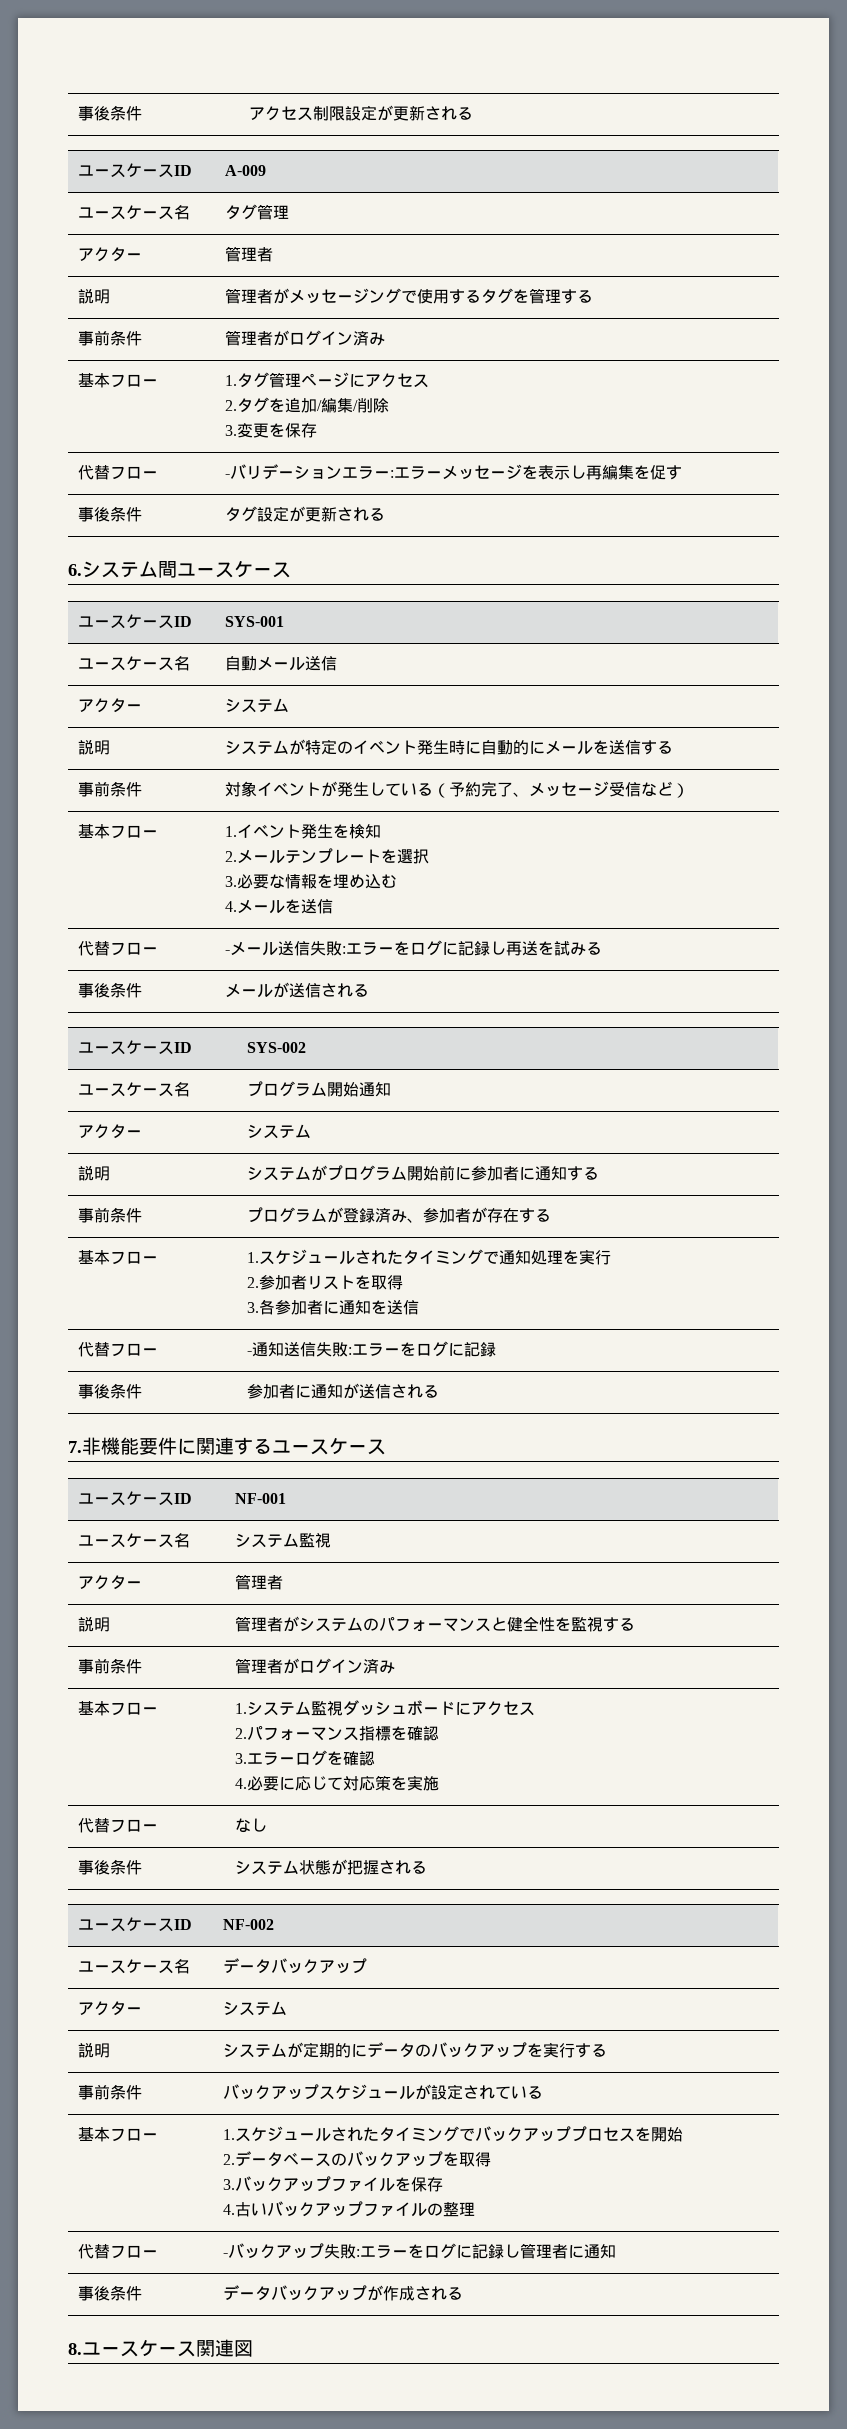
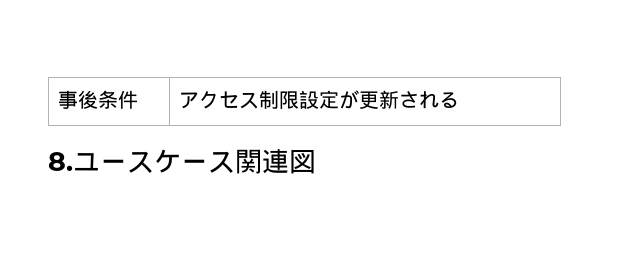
[77,163,192,178] [224,165,266,176] [77,205,190,220] [224,204,289,220] [77,247,142,262] [224,246,273,262] [77,289,110,304] [224,288,593,304] [77,330,142,346] [224,330,385,346] [77,373,158,388] [224,372,429,388] [224,397,389,413] [224,423,317,438] [77,465,158,480] [224,464,682,480] [77,506,142,522] [224,506,385,522] [68,560,291,578] [77,614,192,629] [224,616,284,627] [77,656,190,671] [224,655,337,671] [77,698,142,713] [224,698,289,713] [77,740,110,755] [224,739,673,755] [77,781,142,797] [224,781,689,798] [77,824,158,839] [224,824,381,839] [224,848,429,864] [224,874,397,889] [224,898,333,914] [77,941,158,956] [224,940,602,956] [77,982,142,998] [224,982,369,998] [77,1040,192,1055] [246,1042,306,1053] [77,1082,190,1097] [246,1081,391,1097] [77,1124,142,1139] [246,1124,311,1139] [77,1166,110,1181] [246,1165,599,1181] [77,1207,142,1223] [246,1207,551,1223] [77,1250,158,1265] [246,1249,611,1265] [246,1275,403,1290] [246,1299,419,1315] [77,1342,158,1357] [246,1341,496,1357] [77,1383,142,1399] [246,1383,439,1399] [68,1437,386,1455] [77,1491,192,1506] [234,1493,286,1504] [77,1533,190,1548] [234,1532,331,1548] [77,1575,142,1590] [234,1574,283,1590] [77,1617,110,1632] [234,1616,635,1632] [77,1658,142,1674] [234,1658,395,1674] [77,1701,158,1716] [234,1700,535,1716] [234,1726,439,1741] [234,1750,375,1766] [234,1775,439,1791] [77,1818,158,1833] [234,1818,267,1833] [77,1859,142,1875] [234,1859,427,1875] [77,1917,192,1932] [222,1919,274,1930] [77,1959,190,1974] [222,1958,367,1974] [77,2001,142,2016] [222,2001,287,2016] [77,2043,110,2058] [222,2042,607,2058] [77,2084,142,2100] [222,2084,543,2100] [77,2127,158,2142] [222,2126,683,2142] [222,2151,491,2167] [222,2176,443,2192] [222,2201,475,2217] [77,2244,158,2259] [222,2243,616,2259] [77,2285,142,2301] [222,2285,463,2301] // ユースケースID | A-009 // ユースケース名 | タグ管理 // アクター | 管理者 // 説明 | 管理者がメッセージングで使用するタグを管理する // 事前条件 | 管理者がログイン済み // 基本フロー | 1.タグ管理ページにアクセス // 2.タグを追加/編集/削除 // 3.変更を保存 // 代替フロー | -バリデーションエラー:エラーメッセージを表示し再編集を促す // 事後条件 | タグ設定が更新される // 6.システム間ユースケース // ユースケースID | SYS-001 // ユースケース名 | 自動メール送信 // アクター | システム // 説明 | システムが特定のイベント発生時に自動的にメールを送信する // 事前条件 | 対象イベントが発生している（予約完了、メッセージ受信など） // 基本フロー | 1.イベント発生を検知 // 2.メールテンプレートを選択 // 3.必要な情報を埋め込む // 4.メールを送信 // 代替フロー | -メール送信失敗:エラーをログに記録し再送を試みる // 事後条件 | メールが送信される // ユースケースID | SYS-002 // ユースケース名 | プログラム開始通知 // アクター | システム // 説明 | システムがプログラム開始前に参加者に通知する // 事前条件 | プログラムが登録済み、参加者が存在する // 基本フロー | 1.スケジュールされたタイミングで通知処理を実行 // 2.参加者リストを取得 // 3.各参加者に通知を送信 // 代替フロー | -通知送信失敗:エラーをログに記録 // 事後条件 | 参加者に通知が送信される // 7.非機能要件に関連するユースケース // ユースケースID | NF-001 // ユースケース名 | システム監視 // アクター | 管理者 // 説明 | 管理者がシステムのパフォーマンスと健全性を監視する // 事前条件 | 管理者がログイン済み // 基本フロー | 1.システム監視ダッシュボードにアクセス // 2.パフォーマンス指標を確認 // 3.エラーログを確認 // 4.必要に応じて対応策を実施 // 代替フロー | なし // 事後条件 | システム状態が把握される // ユースケースID | NF-002 // ユースケース名 | データバックアップ // アクター | システム // 説明 | システムが定期的にデータのバックアップを実行する // 事前条件 | バックアップスケジュールが設定されている // 基本フロー | 1.スケジュールされたタイミングでバックアッププロセスを開始 // 2.データベースのバックアップを取得 // 3.バックアップファイルを保存 // 4.古いバックアップファイルの整理 // 代替フロー | -バックアップ失敗:エラーをログに記録し管理者に通知 // 事後条件 | データバックアップが作成される -> (459, 100) none

